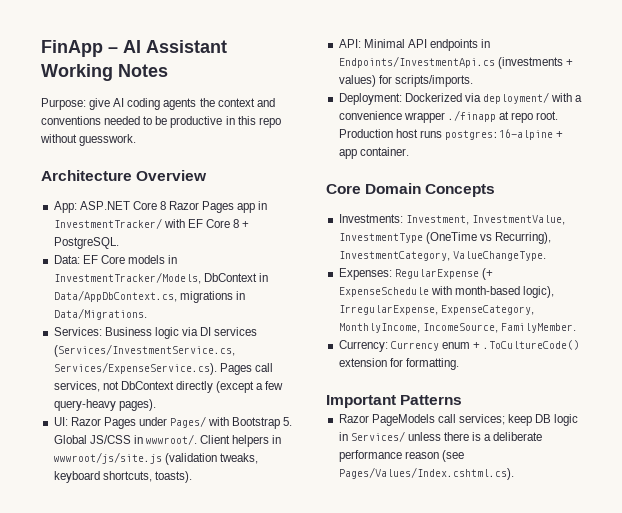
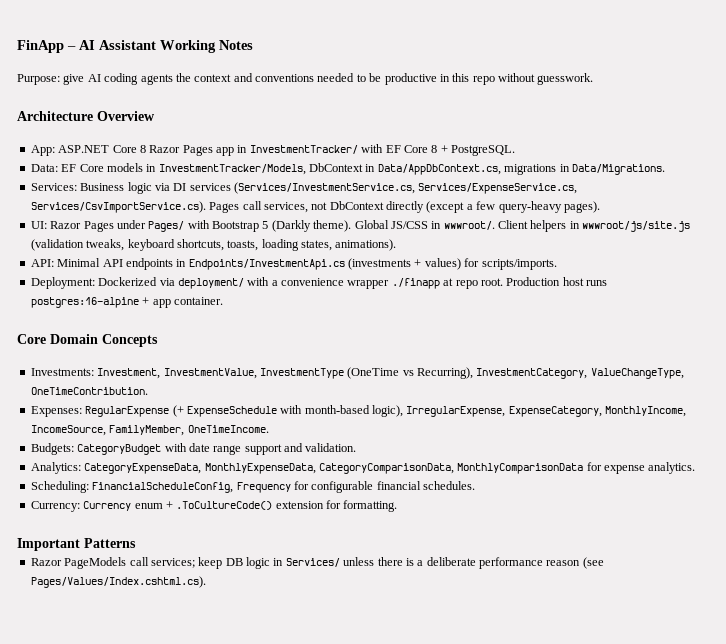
[53,362,217,375] Services/ExpenseService.cs). -> [418,183,578,194] [30,201,206,213] Services/ExpenseService.cs, Services/CsvImportService.cs).
[283,417,293,426] 5. -> [262,220,352,232] 5 (Darkly theme).
[154,471,192,483] toasts). -> [227,239,397,251] toasts, loading states, animations).
[452,251,546,261] ValueChangeType. -> [590,368,684,379] [30,387,148,395] ValueChangeType, OneTimeContribution.
[500,323,576,333] FamilyMember. -> [109,425,269,436] [30,443,357,455] [30,462,696,474] [30,481,475,493] FamilyMember, OneTimeIncome. // Budgets: CategoryBudget with date range support and validation. // Analytics: CategoryExpenseData, MonthlyExpenseData, CategoryComparisonData, MonthlyComparisonData for expense analytics. // Scheduling: FinancialScheduleConfig, Frequency for configurable financial schedules.

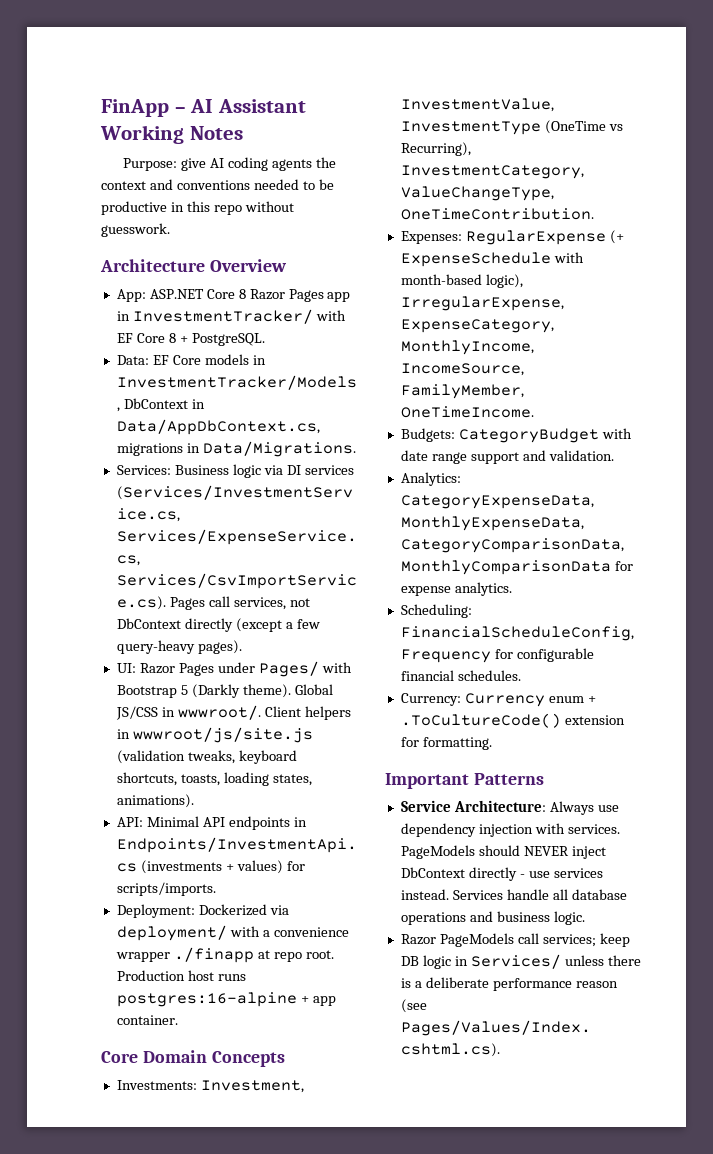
(136, 543) none -> [400,800,619,815] [400,823,620,837] [400,845,606,859] [400,867,603,881] [400,889,627,900] [400,911,585,925] // Service Architecture: Always use dependency injection with services. PageModels should NEVER inject DbContext directly - use services instead. Services handle all database operations and business logic.

